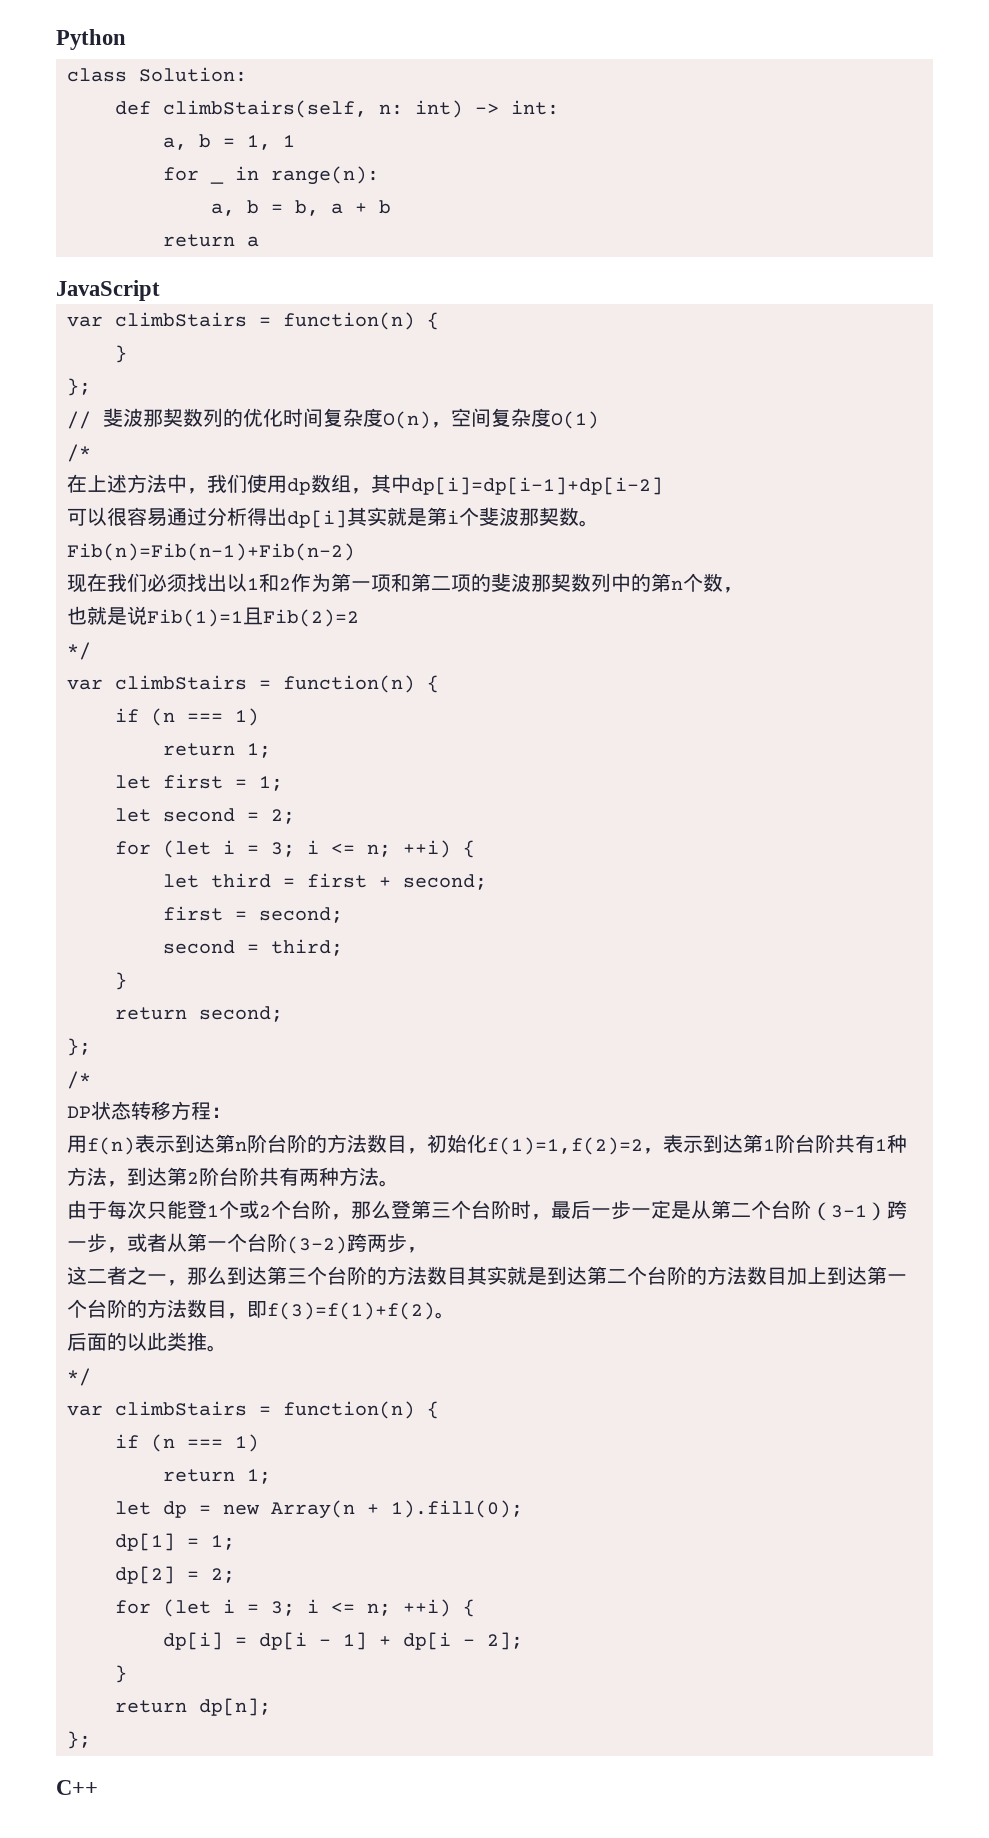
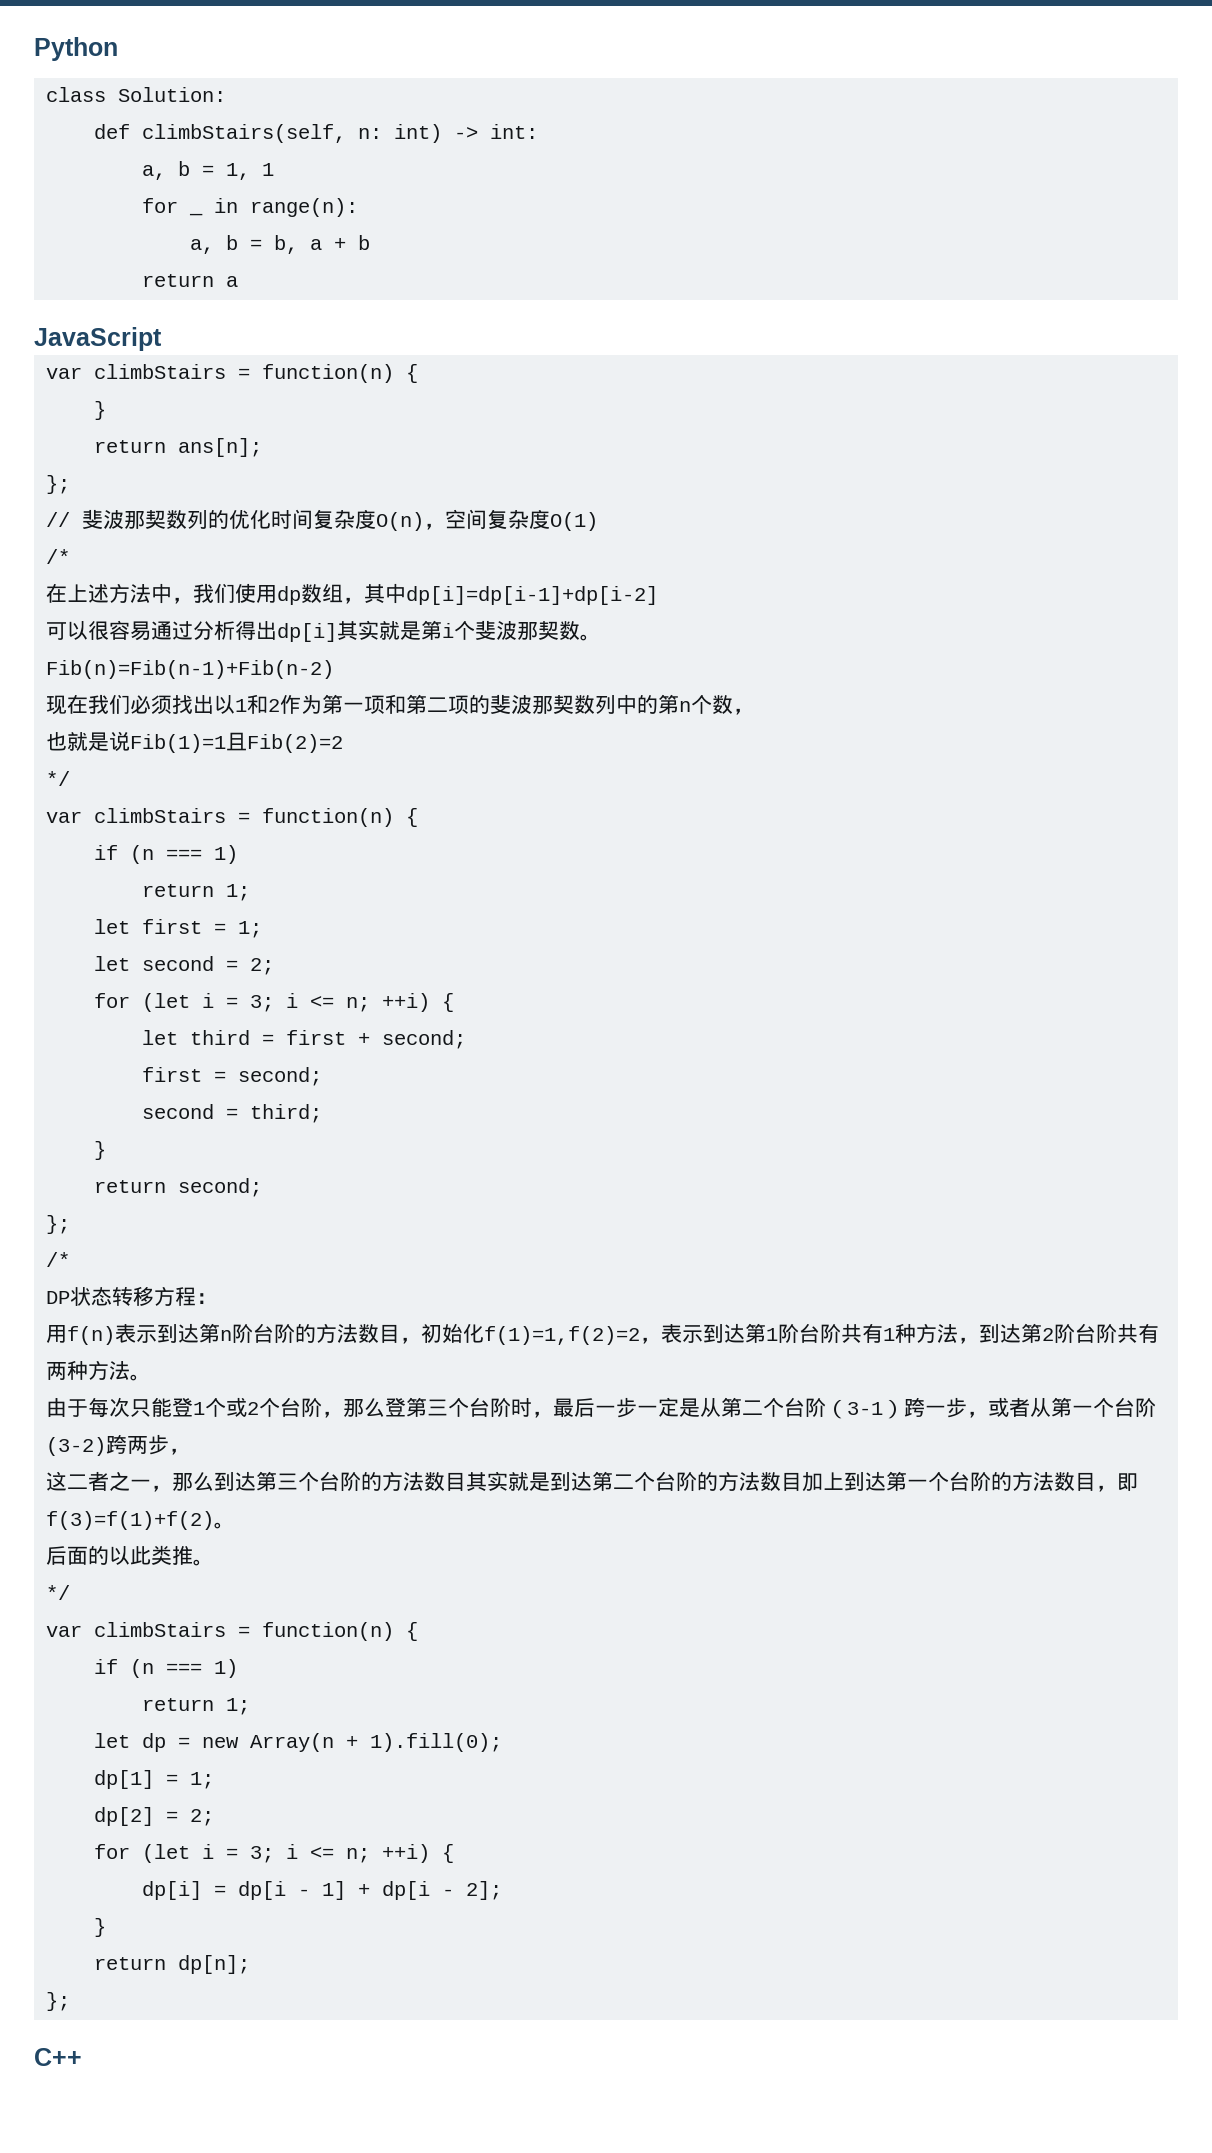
(127, 354) none -> [94,438,262,457] // return ans[n];

